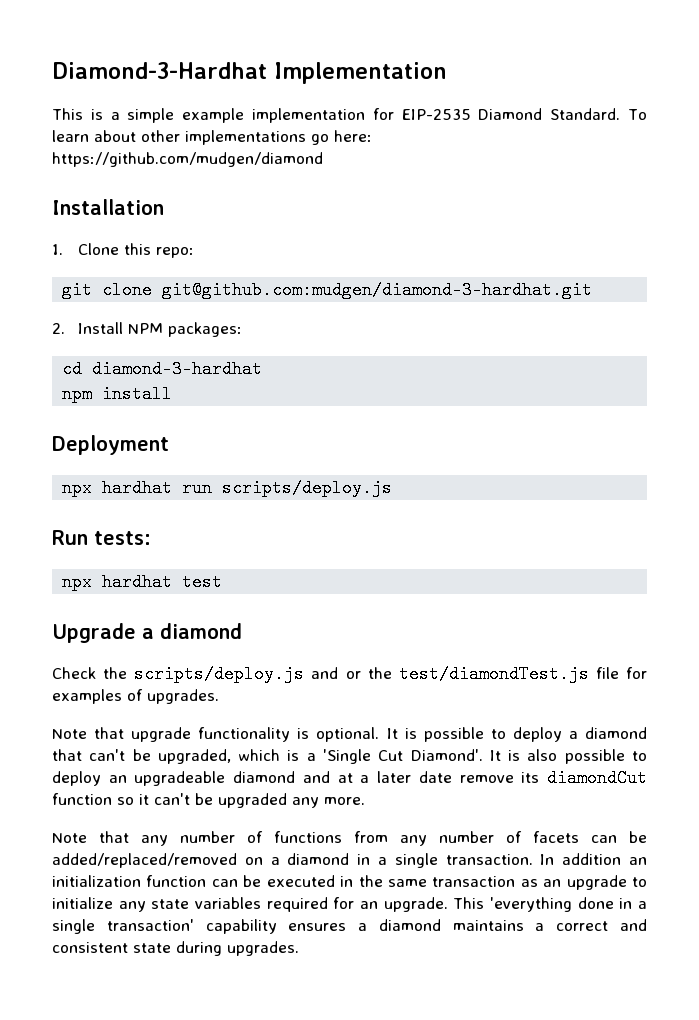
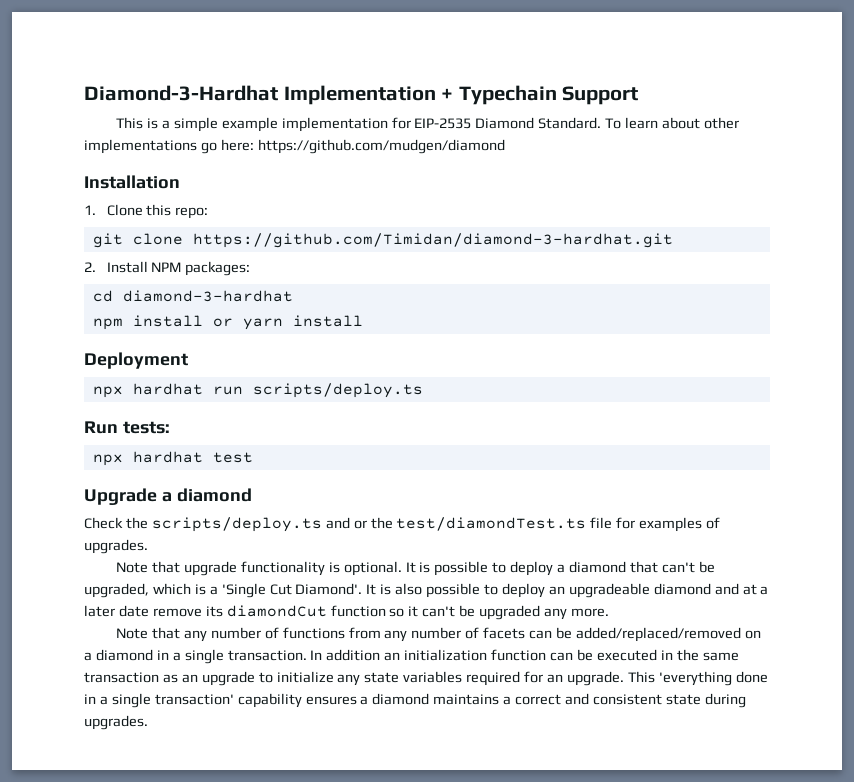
(447, 73) none -> [441,85,639,105] + Typechain Support
[162,281,593,299] git@github.com:mudgen/diamond-3-hardhat.git -> [192,233,673,248] https://github.com/Timidan/diamond-3-hardhat.git
(173, 394) none -> [212,315,363,330] or yarn install
[222,479,393,497] scripts/deploy.js -> [252,383,423,398] scripts/deploy.ts
[134,665,305,683] scripts/deploy.js -> [151,517,322,532] scripts/deploy.ts
[398,665,589,683] test/diamondTest.js -> [396,517,587,531] test/diamondTest.ts

